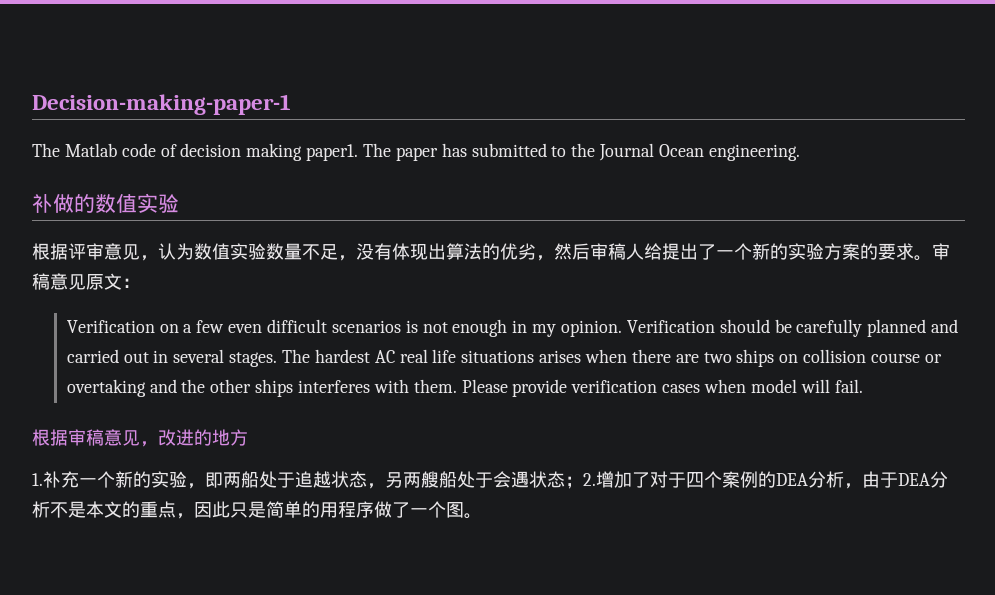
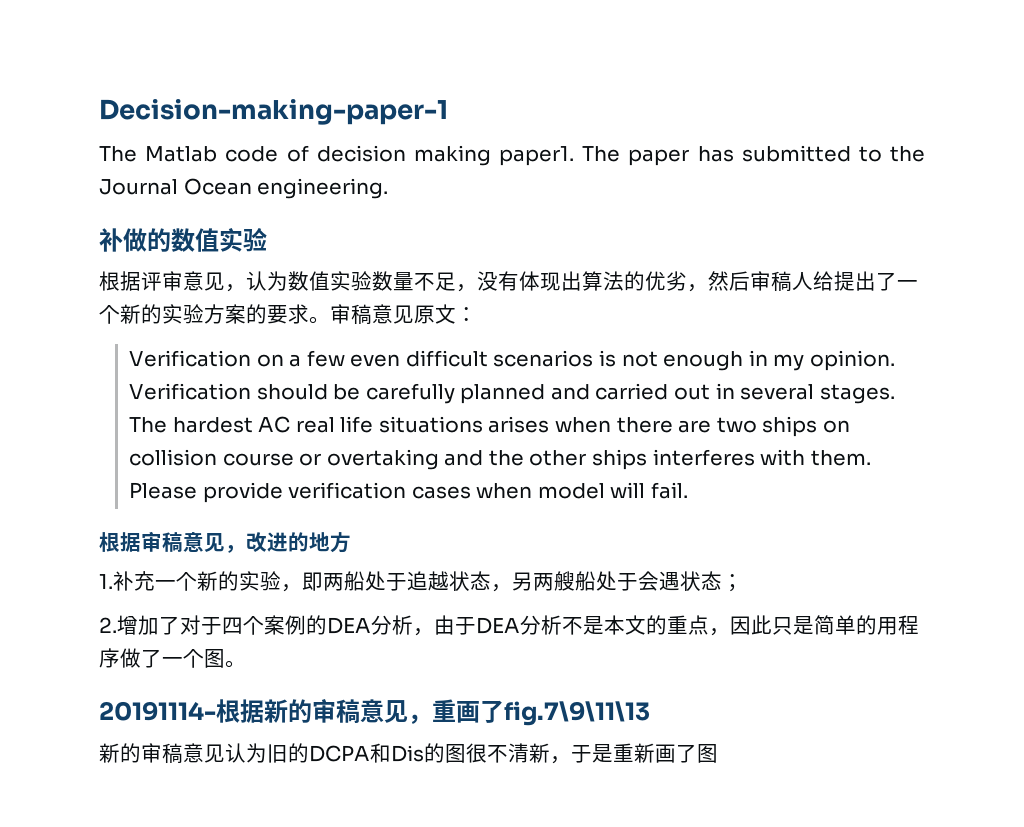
(583, 482) none -> (743, 583) //
(482, 516) none -> [99,699,650,726] [99,743,718,764] // 20191114-根据新的审稿意见，重画了fig.7\9\11\13 // 新的审稿意见认为旧的DCPA和Dis的图很不清新，于是重新画了图

